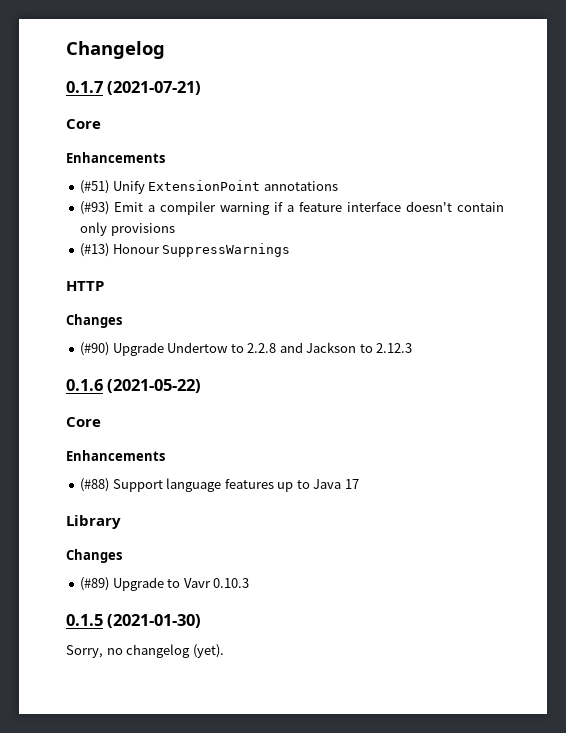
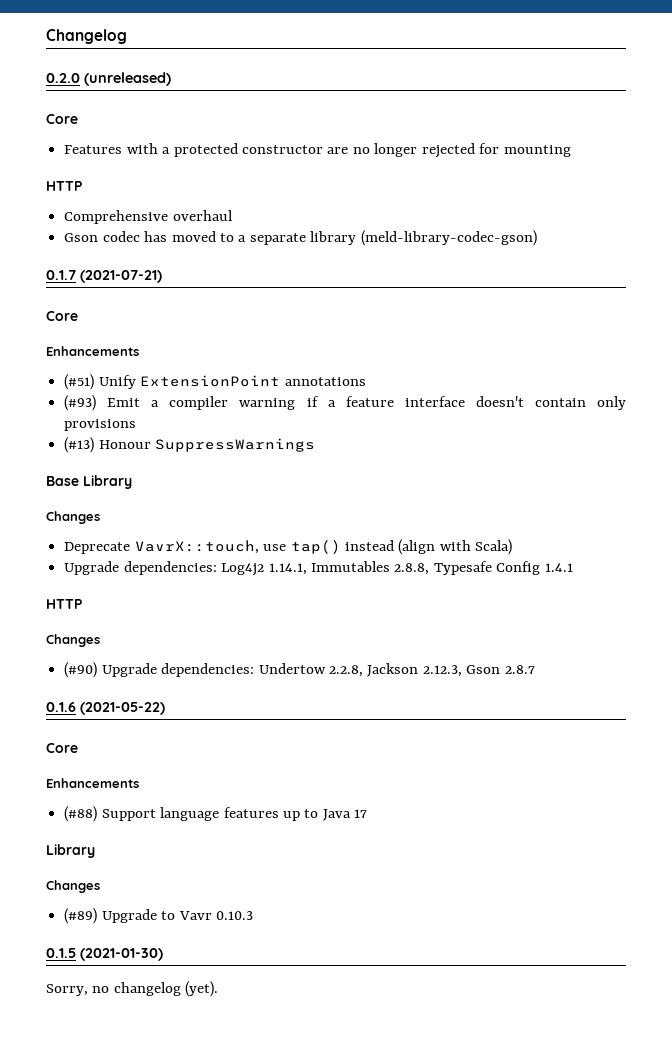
(165, 50) none -> [46,72,171,86] [46,114,78,124] [64,143,571,158] [46,181,82,191] [64,210,233,224] [64,230,537,246] // 0.2.0 (unreleased) // Core // Features with a protected constructor are no longer rejected for mounting // HTTP // Comprehensive overhaul // Gson codec has moved to a separate library (meld-library-codec-gson)
[66,281,104,291] [66,314,122,328] [80,342,413,356] HTTP // Changes // (#90) Upgrade Undertow to 2.2.8 and Jackson to 2.12.3 -> [46,475,132,489] [46,511,100,524] [64,539,513,555] [64,561,573,576] [46,599,82,609] [46,634,100,647] [64,662,535,678] Base Library // Changes // Deprecate VavrX::touch, use tap() instead (align with Scala) // Upgrade dependencies: Log4j2 1.14.1, Immutables 2.8.8, Typesafe Config 1.4.1 // HTTP // Changes // (#90) Upgrade dependencies: Undertow 2.2.8, Jackson 2.12.3, Gson 2.8.7

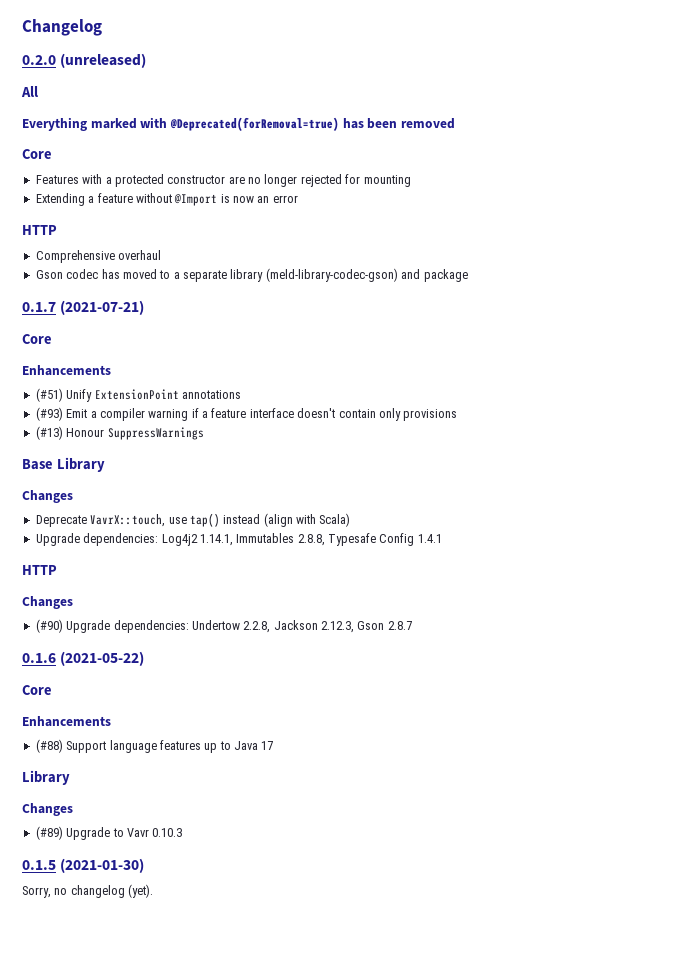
(171, 79) none -> [21,86,38,97] [22,117,455,131] // All // Everything marked with @Deprecated(forRemoval=true) has been removed
(571, 151) none -> [35,193,298,206] // Extending a feature without @Import is now an error
(537, 238) none -> [401,269,468,282] and package

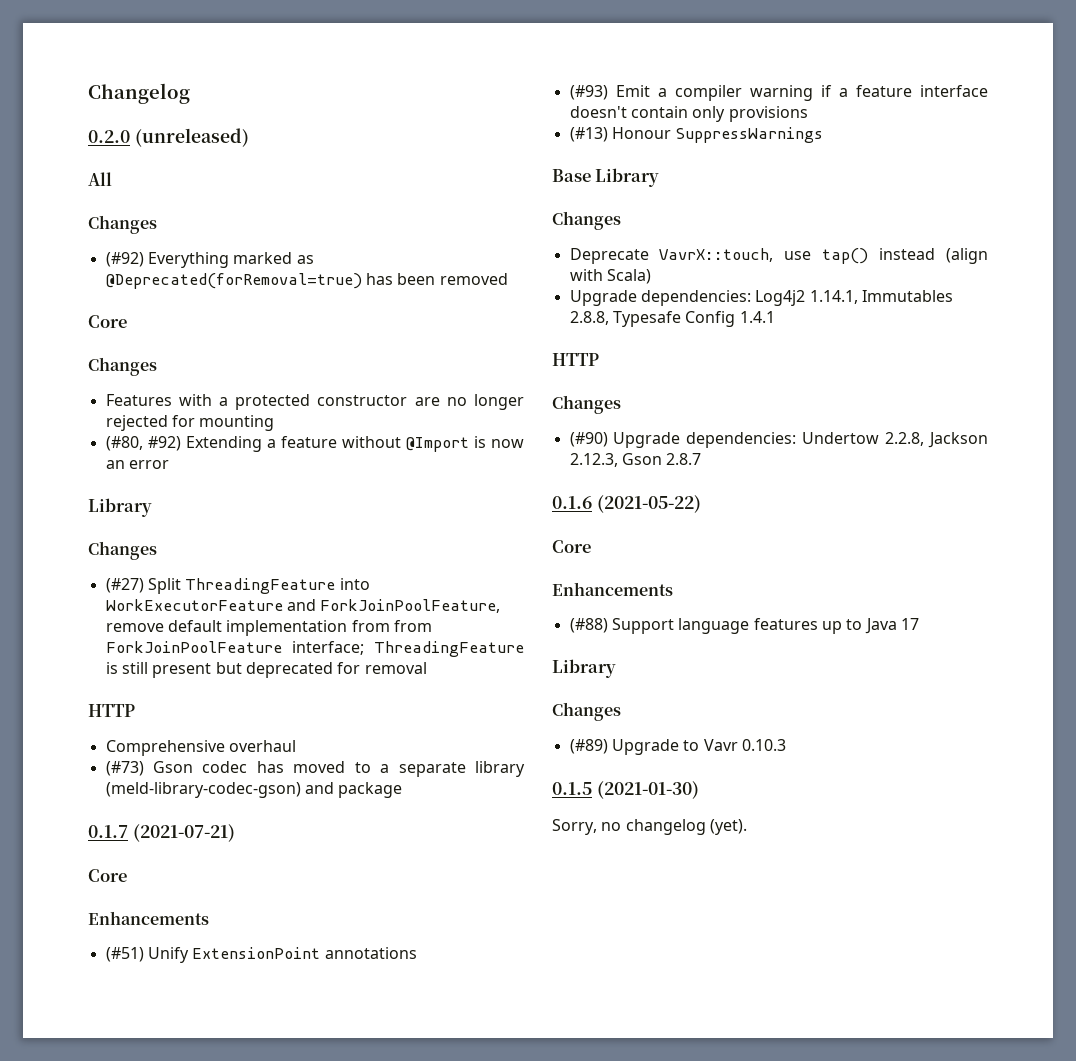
(38, 91) none -> [88,215,157,234] [105,252,144,267] Changes // (#92)
[140,117,168,128] with -> [296,255,314,264] as
(52, 154) none -> [88,357,157,376] // Changes
(411, 181) none -> [105,436,181,451] (#80, #92)
(298, 199) none -> [88,498,152,517] [88,541,157,560] [105,578,370,594] [105,599,501,613] [105,620,432,636] [105,641,524,657] [105,662,427,678] // Library // Changes // (#27) Split ThreadingFeature into WorkExecutorFeature and ForkJoinPoolFeature, remove default implementation from from ForkJoinPoolFeature interface; ThreadingFeature is still present but deprecated for removal
(162, 255) none -> [105,761,144,776] (#73)

